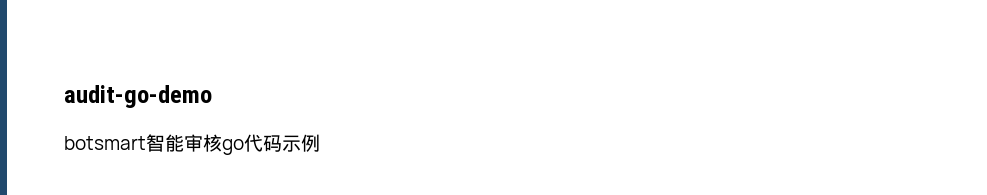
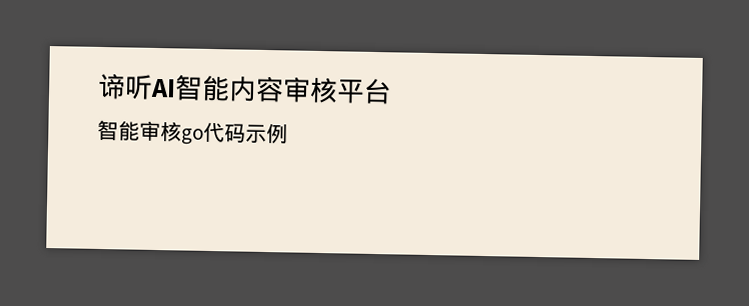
[64,85,212,108] [64,136,146,150] audit-go-demo // botsmart -> [97,72,392,105] 谛听AI智能内容审核平台 //

